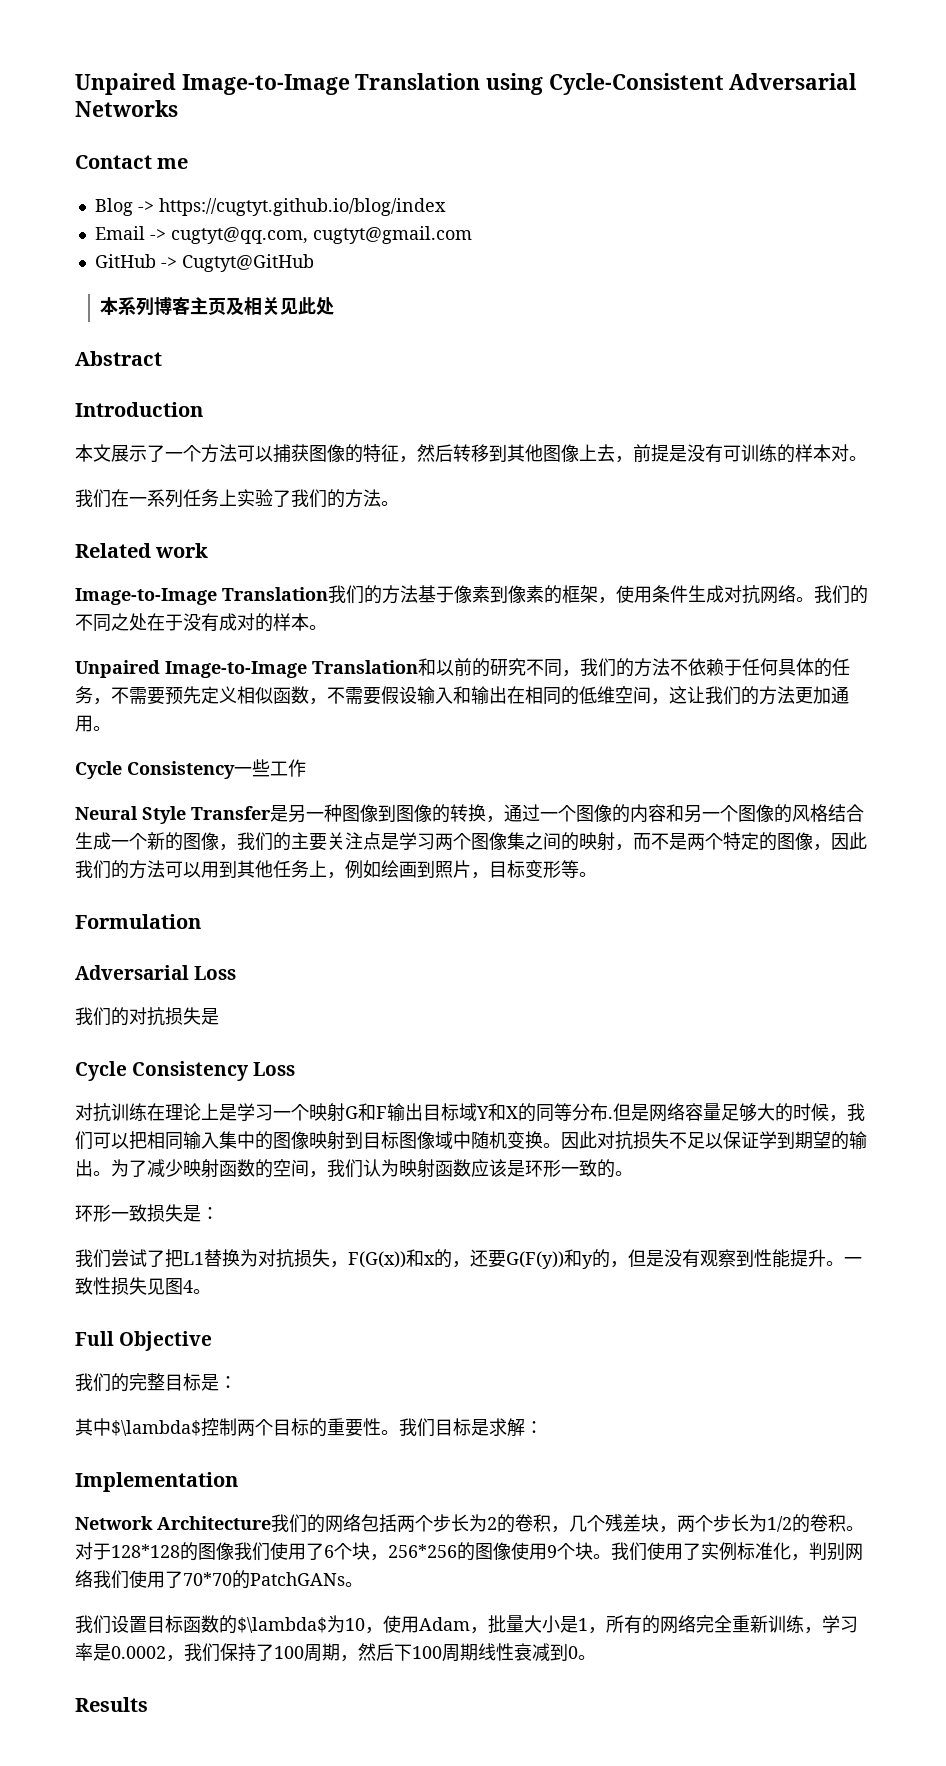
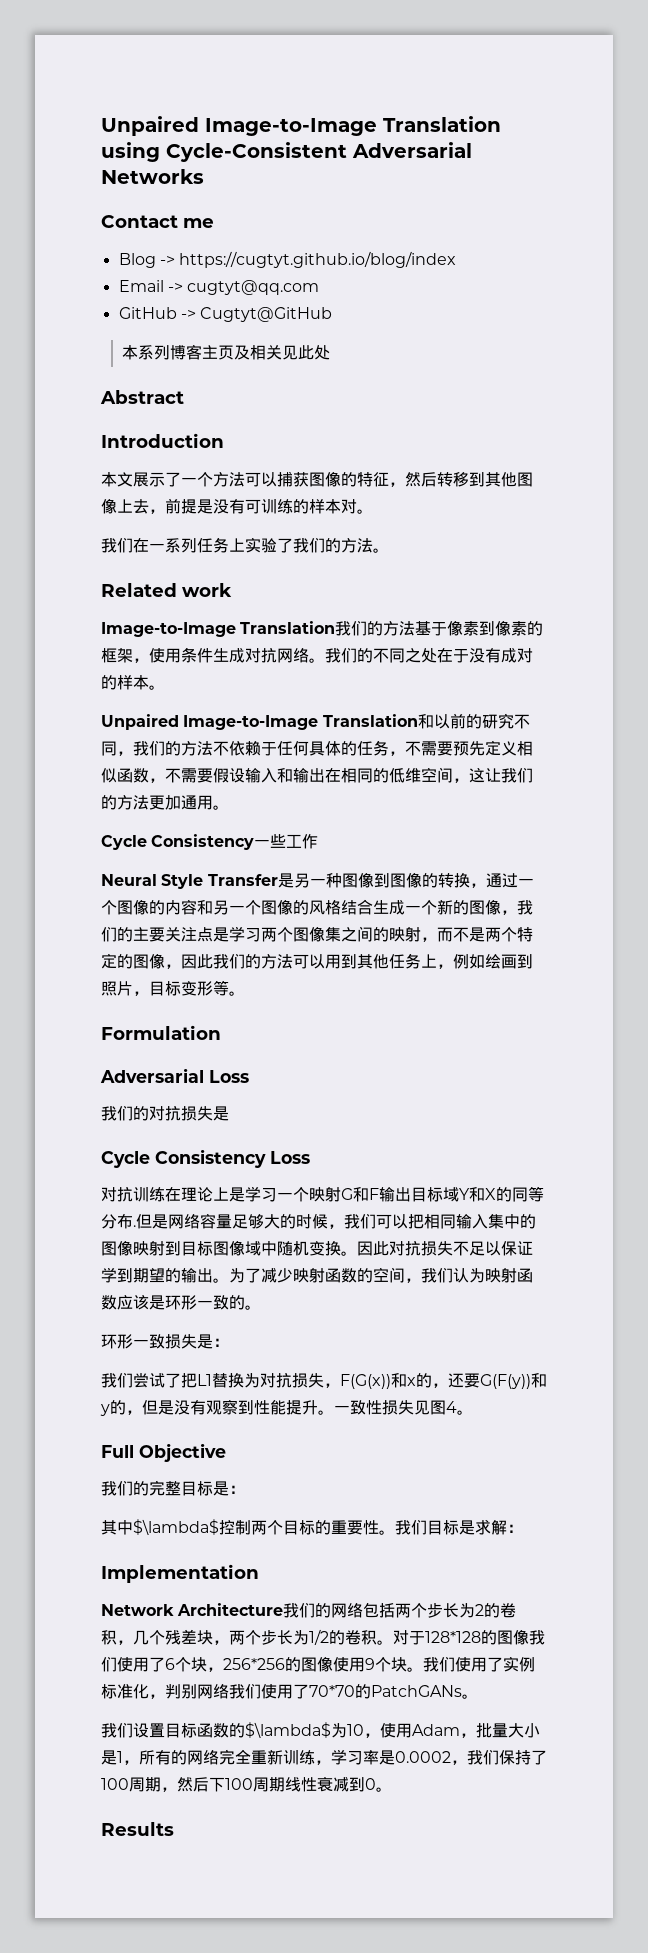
[170,226,472,244] cugtyt@qq.com, cugtyt@gmail.com -> [187,280,320,295] cugtyt@qq.com

